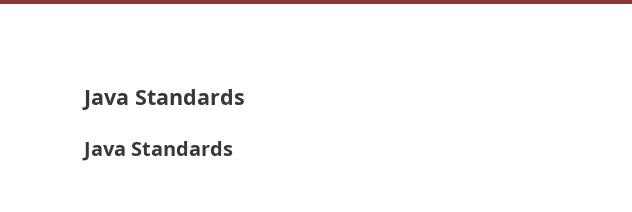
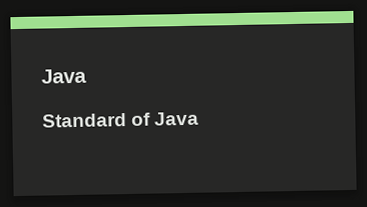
[82,89,245,110] [82,141,234,161] Java Standards // Java Standards -> [41,68,87,84] [42,111,200,128] Java // Standard of Java

